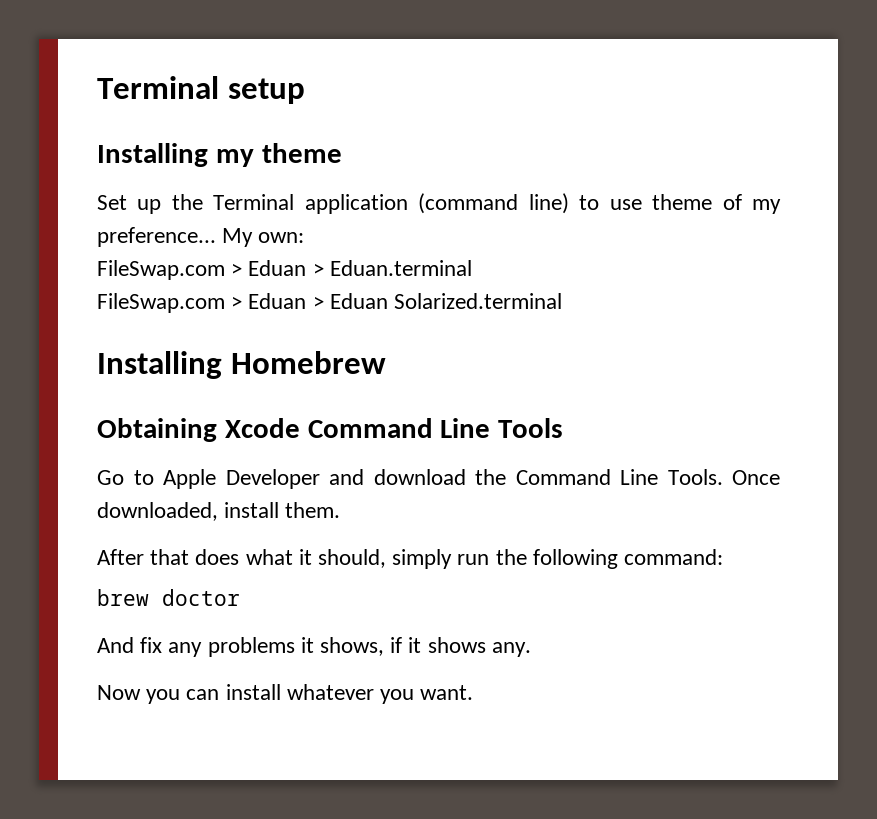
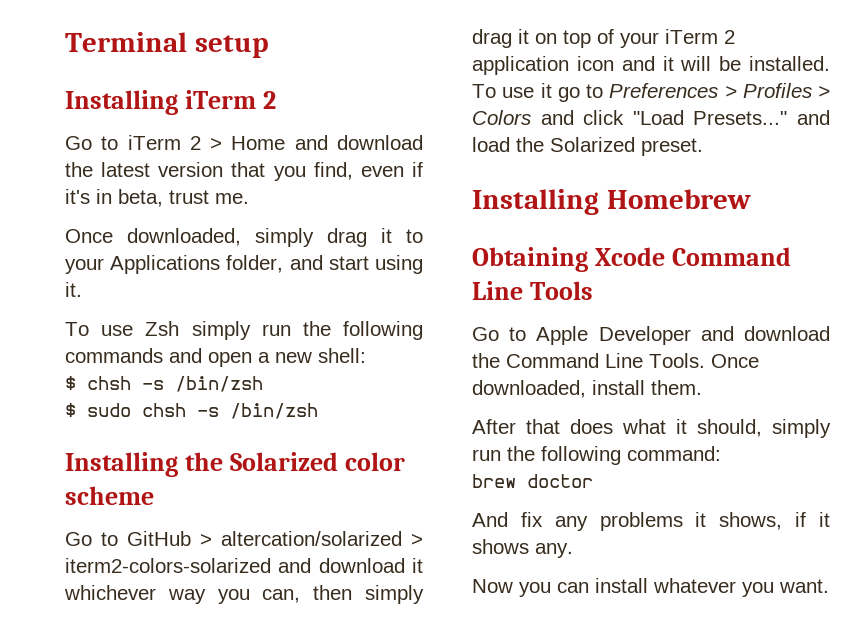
[215,143,342,167] [97,193,782,214] [97,227,305,247] [97,260,472,280] [97,293,563,313] my theme // Set up the Terminal application (command line) to use theme of my preference... My own: // FileSwap.com > Eduan > Eduan.terminal // FileSwap.com > Eduan > Eduan Solarized.terminal -> [185,90,277,109] [65,135,423,150] [65,162,423,181] [65,189,249,207] [65,228,423,247] [65,255,423,274] [65,282,82,297] [65,321,423,340] [65,348,366,367] [65,376,263,392] [65,403,318,419] [65,452,406,477] [65,486,154,505] [65,531,423,546] [65,558,423,573] [64,585,425,604] [472,29,735,48] [472,56,830,75] [472,83,830,102] [472,110,830,125] [472,137,703,156] iTerm 2 // Go to iTerm 2 > Home and download the latest version that you find, even if it's in beta, trust me. // Once downloaded, simply drag it to your Applications folder, and start using it. // To use Zsh simply run the following commands and open a new shell: // $ chsh -s /bin/zsh // $ sudo chsh -s /bin/zsh // Installing the Solarized color scheme // Go to GitHub > altercation/solarized > iterm2-colors-solarized and download it whichever way you can, then simply drag it on top of your iTerm 2 application icon and it will be installed. To use it go to Preferences > Profiles > Colors and click "Load Presets..." and load the Solarized preset.

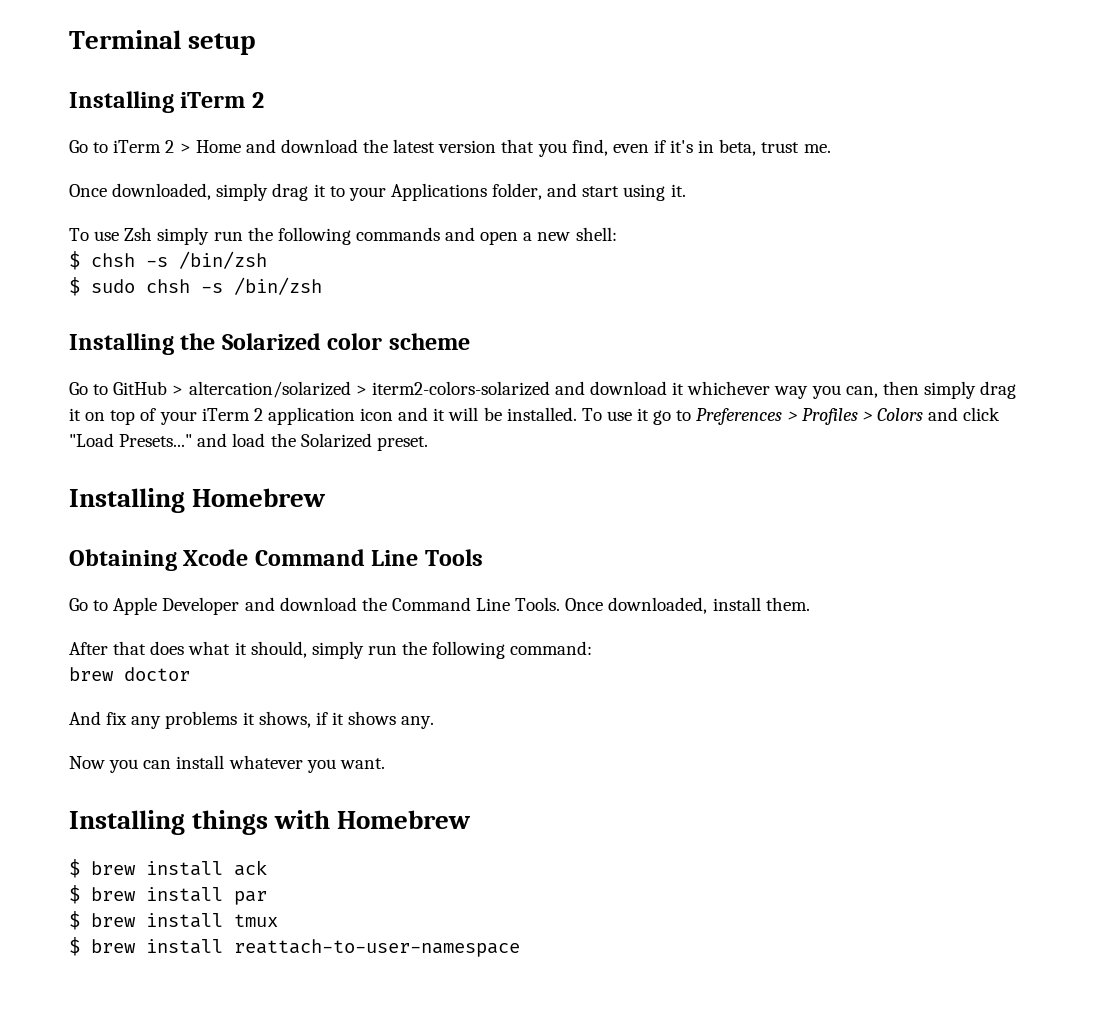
(829, 586) none -> [69,810,472,835] [69,859,267,878] [69,885,267,905] [69,911,278,930] [69,937,520,957] // Installing things with Homebrew // $ brew install ack // $ brew install par // $ brew install tmux // $ brew install reattach-to-user-namespace

